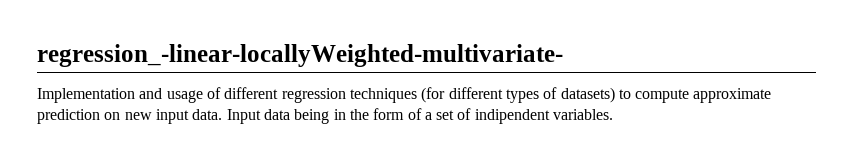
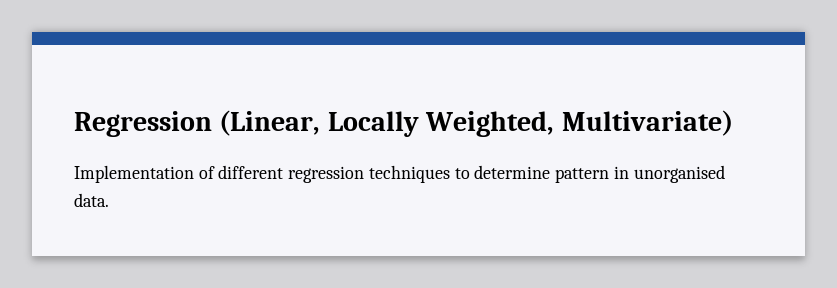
[37,44,563,67] regression_-linear-locallyWeighted-multivariate- -> [74,110,733,137] Regression (Linear, Locally Weighted, Multivariate)
[139,88,203,103] and usage -> (194, 174) none
[421,87,772,103] [37,108,614,124] (for different types of datasets) to compute approximate prediction on new input data. Input data being in the form of a set of indipendent variables. -> [454,165,725,183] [74,193,109,207] to determine pattern in unorganised data.

